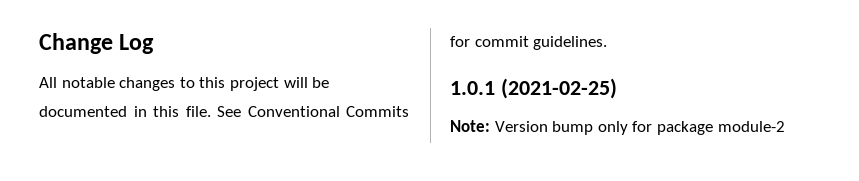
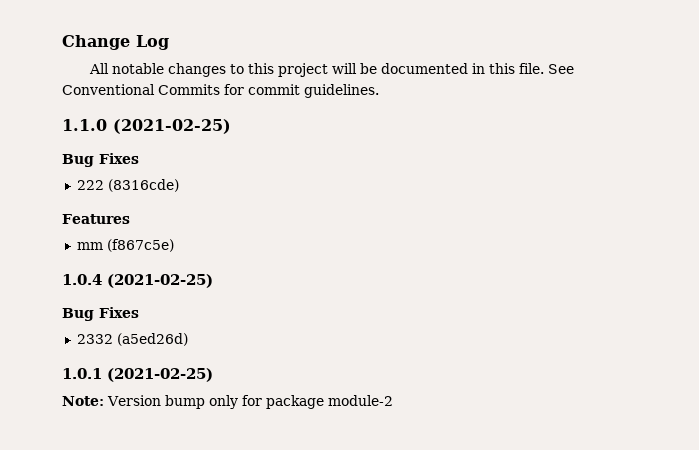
(608, 43) none -> [62,119,231,134] [62,153,139,167] [76,179,179,192] [62,214,130,224] [76,239,174,252] [62,274,213,288] [62,307,139,321] [76,333,188,346] // 1.1.0 (2021-02-25) // Bug Fixes // 222 (8316cde) // Features // mm (f867c5e) // 1.0.4 (2021-02-25) // Bug Fixes // 2332 (a5ed26d)

